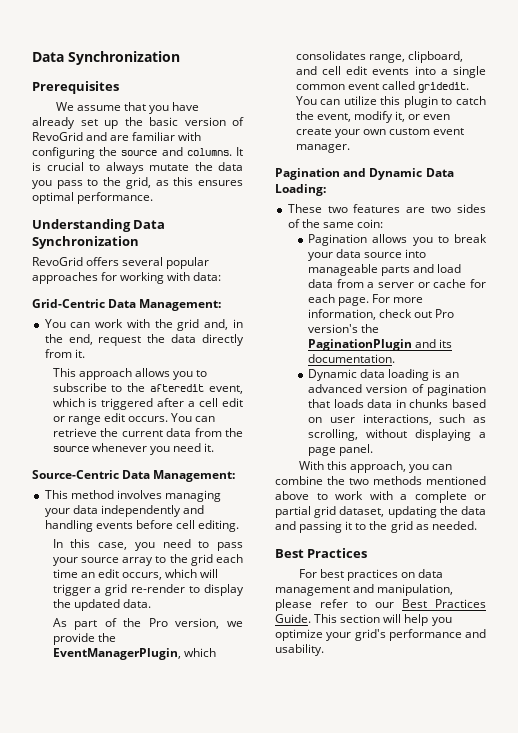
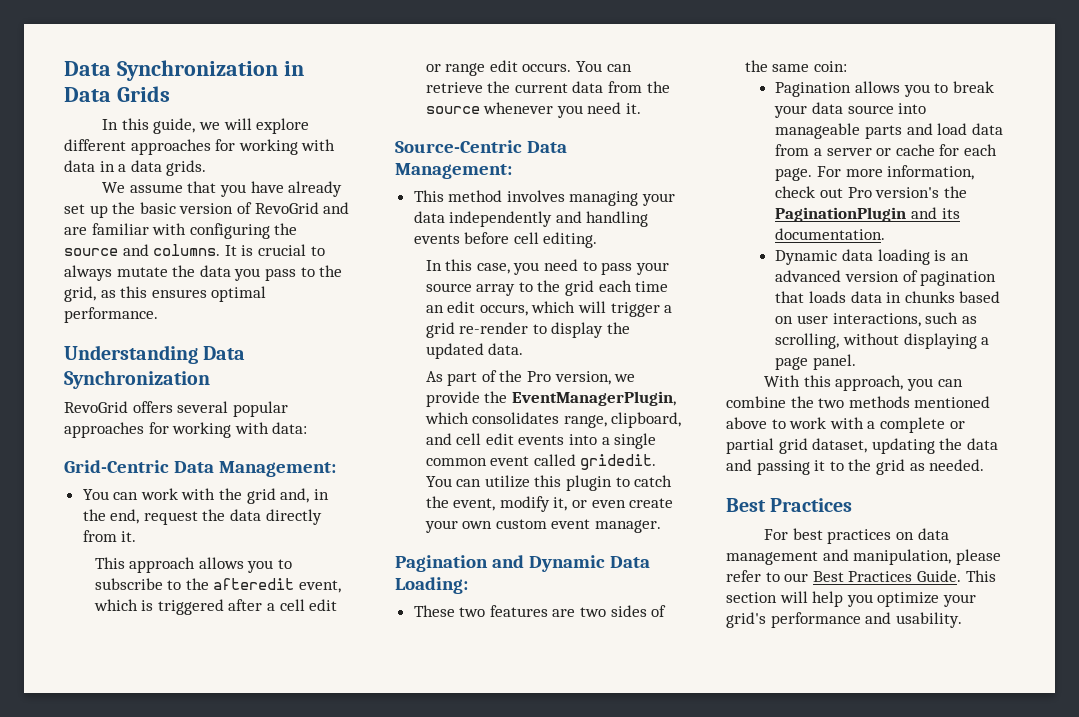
[32,51,180,65] [32,81,119,94] Data Synchronization // Prerequisites -> [64,60,304,81] [64,86,170,102] [102,118,310,134] [64,139,336,155] [64,160,207,176] Data Synchronization in Data Grids // In this guide, we will explore different approaches for working with data in a data grids.

